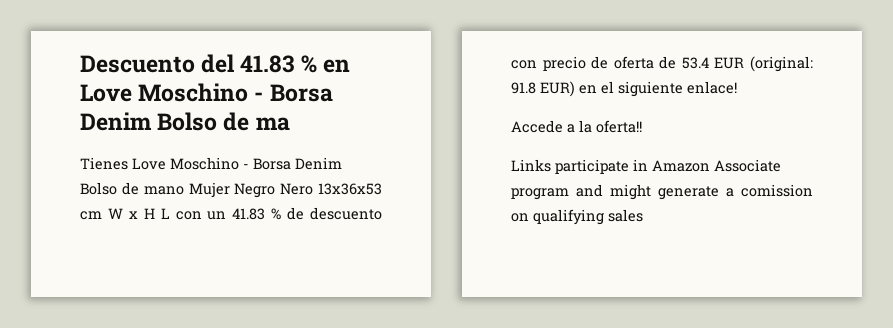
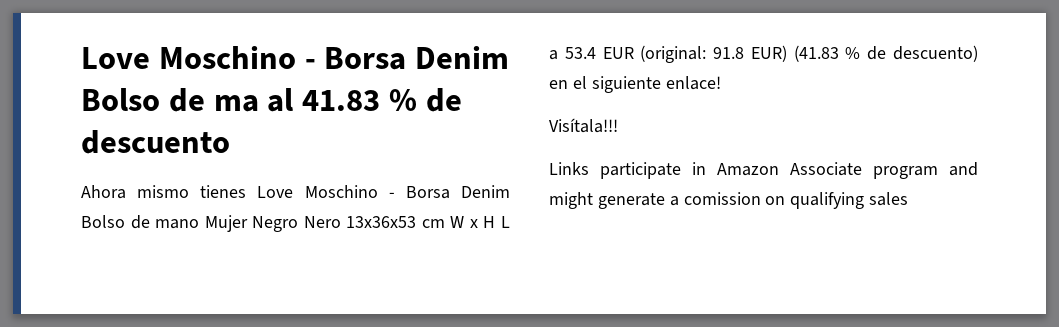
[80,54,350,73] Descuento del 41.83 % en -> (81, 58) none
[80,157,128,170] // Tienes -> [267,88,462,112] [81,130,230,154] [81,185,247,199] al 41.83 % de descuento // Ahora mismo tienes
[175,207,382,220] [511,56,677,71] con un 41.83 % de descuento con precio de oferta de -> [549,50,558,60] a
(575, 89) none -> [793,45,978,62] (41.83 % de descuento)
[511,120,642,133] Accede a la oferta!! -> [549,118,618,133] Visítala!!!

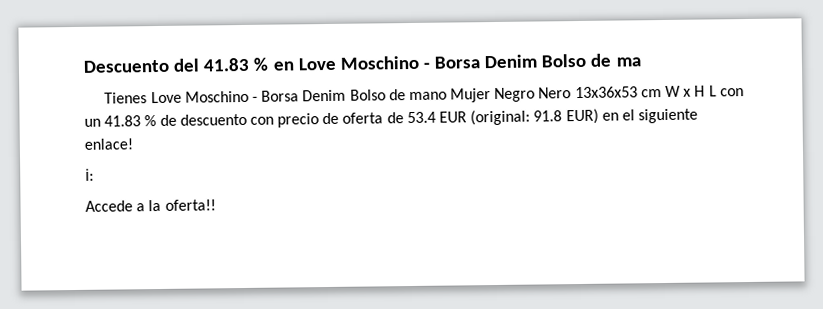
(81, 58) none -> [83,57,294,73] Descuento del 41.83 % en
[267,88,462,112] [81,130,230,154] [81,185,247,199] al 41.83 % de descuento // Ahora mismo tienes -> [104,92,148,104] // Tienes
[549,50,558,60] a -> [719,88,744,97] [84,112,404,128] con un 41.83 % de descuento con precio de oferta de
[793,45,978,62] (41.83 % de descuento) -> (599, 116) none
[549,118,618,133] [549,162,978,179] [549,192,909,209] Visítala!!! // Links participate in Amazon Associate program and might generate a comission on qualifying sales -> [85,168,94,181] [85,199,216,212] ℹ: // Accede a la oferta!!

